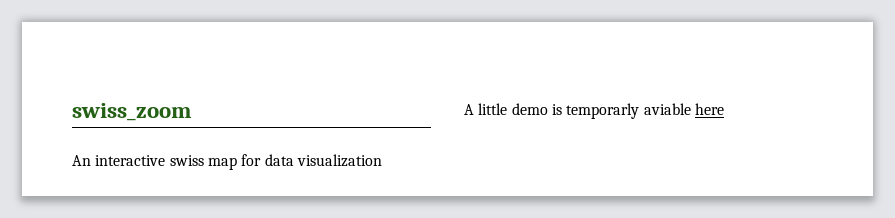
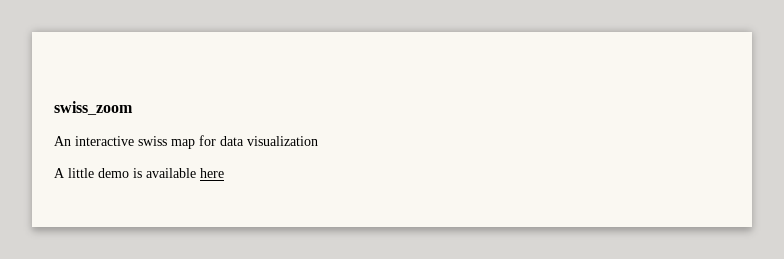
[566,103,691,119] temporarly aviable -> [146,168,196,178] available

